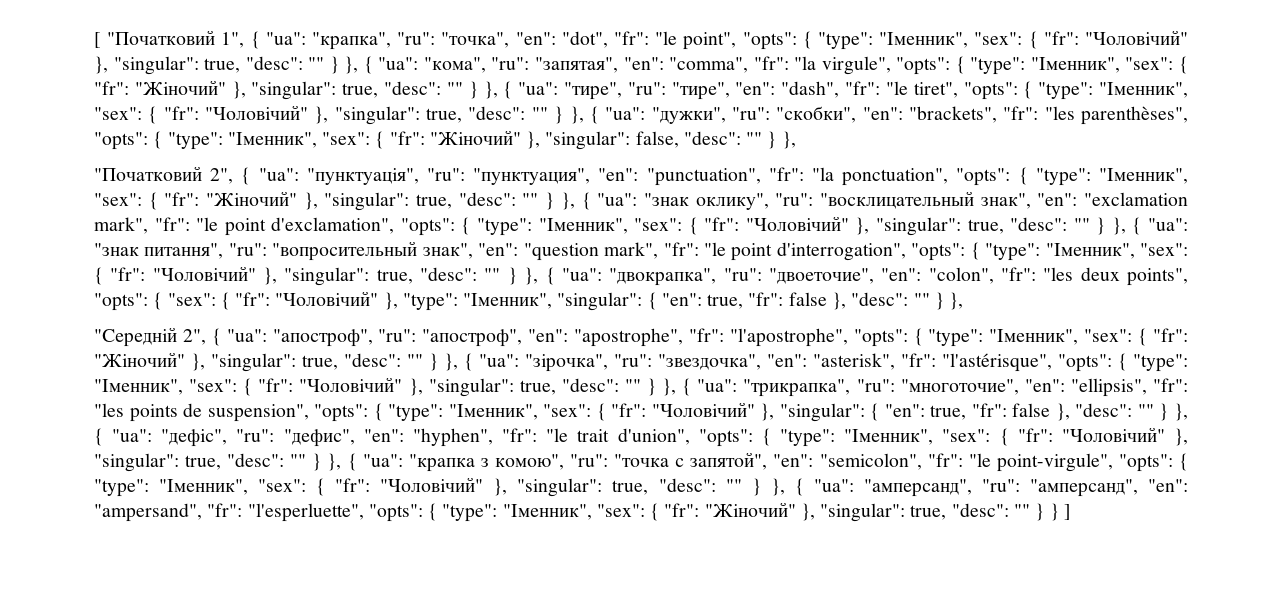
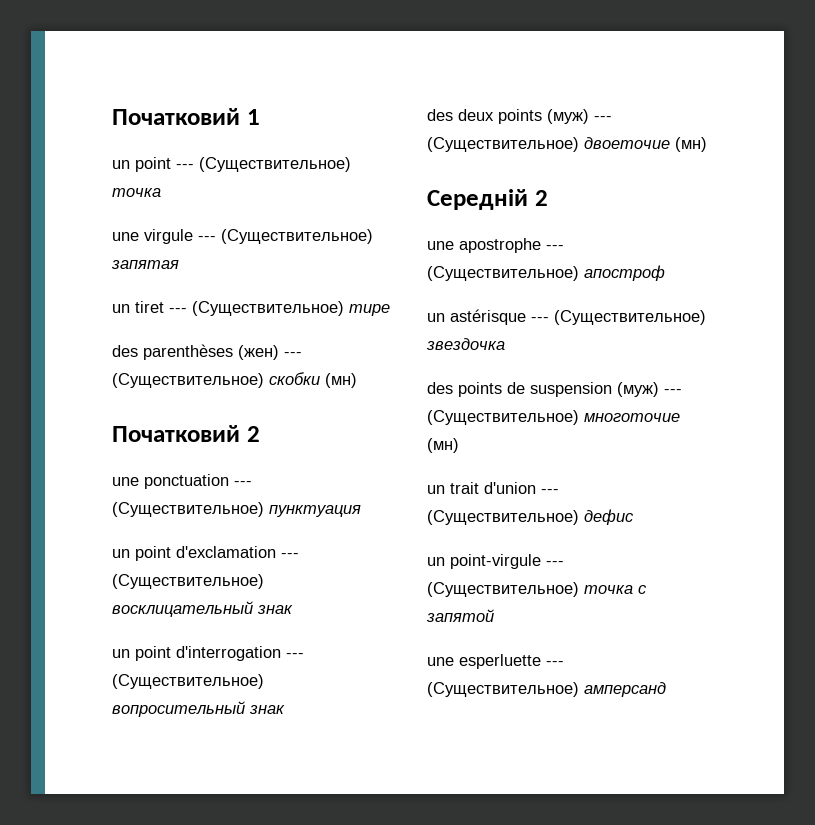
[94,30,1189,50] [94,56,1188,75] [94,80,1189,100] [94,105,1189,125] [94,130,796,150] [94,166,1189,186] [94,191,1189,211] [94,216,1188,236] [94,241,1188,261] [94,266,1189,286] [94,291,964,311] [94,327,1188,347] [94,352,1188,372] [94,377,1188,397] [94,402,1188,422] [94,427,1188,447] [94,452,1188,472] [94,477,1188,497] [94,502,1071,522] [ "Початковий 1", { "ua": "крапка", "ru": "точка", "en": "dot", "fr": "le point", "opts": { "type": "Іменник", "sex": { "fr": "Чоловічий" }, "singular": true, "desc": "" } }, { "ua": "кома", "ru": "запятая", "en": "comma", "fr": "la virgule", "opts": { "type": "Іменник", "sex": { "fr": "Жіночий" }, "singular": true, "desc": "" } }, { "ua": "тире", "ru": "тире", "en": "dash", "fr": "le tiret", "opts": { "type": "Іменник", "sex": { "fr": "Чоловічий" }, "singular": true, "desc": "" } }, { "ua": "дужки", "ru": "скобки", "en": "brackets", "fr": "les parenthèses", "opts": { "type": "Іменник", "sex": { "fr": "Жіночий" }, "singular": false, "desc": "" } }, // "Початковий 2", { "ua": "пунктуація", "ru": "пунктуация", "en": "punctuation", "fr": "la ponctuation", "opts": { "type": "Іменник", "sex": { "fr": "Жіночий" }, "singular": true, "desc": "" } }, { "ua": "знак оклику", "ru": "восклицательный знак", "en": "exclamation mark", "fr": "le point d'exclamation", "opts": { "type": "Іменник", "sex": { "fr": "Чоловічий" }, "singular": true, "desc": "" } }, { "ua": "знак питання", "ru": "вопросительный знак", "en": "question mark", "fr": "le point d'interrogation", "opts": { "type": "Іменник", "sex": { "fr": "Чоловічий" }, "singular": true, "desc": "" } }, { "ua": "двокрапка", "ru": "двоеточие", "en": "colon", "fr": "les deux points", "opts": { "sex": { "fr": "Чоловічий" }, "type": "Іменник", "singular": { "en": true, "fr": false }, "desc": "" } }, // "Середній 2", { "ua": "апостроф", "ru": "апостроф", "en": "apostrophe", "fr": "l'apostrophe", "opts": { "type": "Іменник", "sex": { "fr": "Жіночий" }, "singular": true, "desc": "" } }, { "ua": "зірочка", "ru": "звездочка", "en": "asterisk", "fr": "l'astérisque", "opts": { "type": "Іменник", "sex": { "fr": "Чоловічий" }, "singular": true, "desc": "" } }, { "ua": "трикрапка", "ru": "многоточие", "en": "ellipsis", "fr": "les points de suspension", "opts": { "type": "Іменник", "sex": { "fr": "Чоловічий" }, "singular": { "en": true, "fr": false }, "desc": "" } }, { "ua": "дефіс", "ru": "дефис", "en": "hyphen", "fr": "le trait d'union", "opts": { "type": "Іменник", "sex": { "fr": "Чоловічий" }, "singular": true, "desc": "" } }, { "ua": "крапка з комою", "ru": "точка с запятой", "en": "semicolon", "fr": "le point-virgule", "opts": { "type": "Іменник", "sex": { "fr": "Чоловічий" }, "singular": true, "desc": "" } }, { "ua": "амперсанд", "ru": "амперсанд", "en": "ampersand", "fr": "l'esperluette", "opts": { "type": "Іменник", "sex": { "fr": "Жіночий" }, "singular": true, "desc": "" } } ] -> [112,108,260,125] [112,157,351,172] [112,188,161,197] [112,229,373,244] [111,260,179,269] [112,301,390,316] [112,344,302,360] [112,372,357,388] [112,425,260,442] [112,474,252,489] [112,502,361,517] [112,546,299,561] [112,574,264,589] [112,601,293,617] [112,646,304,661] [112,674,264,689] [112,701,285,717] [427,109,612,124] [427,137,707,152] [427,189,548,210] [427,238,564,253] [427,265,665,281] [427,309,706,325] [426,338,505,350] [427,382,682,397] [427,410,680,425] [427,438,459,453] [427,482,559,494] [427,509,634,525] [427,554,564,569] [427,582,647,597] [426,609,494,622] [427,654,564,669] [427,682,666,697] Початковий 1 // un point --- (Существительное) точка // une virgule --- (Существительное) запятая // un tiret --- (Существительное) тире // des parenthèses (жен) --- (Существительное) скобки (мн) // Початковий 2 // une ponctuation --- (Существительное) пунктуация // un point d'exclamation --- (Существительное) восклицательный знак // un point d'interrogation --- (Существительное) вопросительный знак // des deux points (муж) --- (Существительное) двоеточие (мн) // Середній 2 // une apostrophe --- (Существительное) апостроф // un astérisque --- (Существительное) звездочка // des points de suspension (муж) --- (Существительное) многоточие (мн) // un trait d'union --- (Существительное) дефис // un point-virgule --- (Существительное) точка с запятой // une esperluette --- (Существительное) амперсанд

